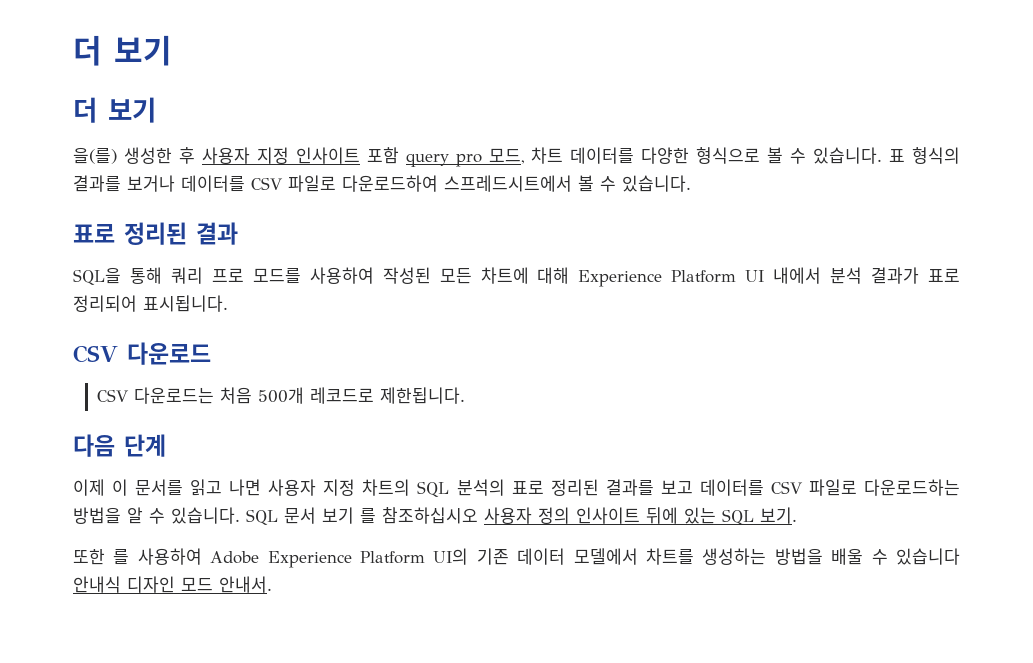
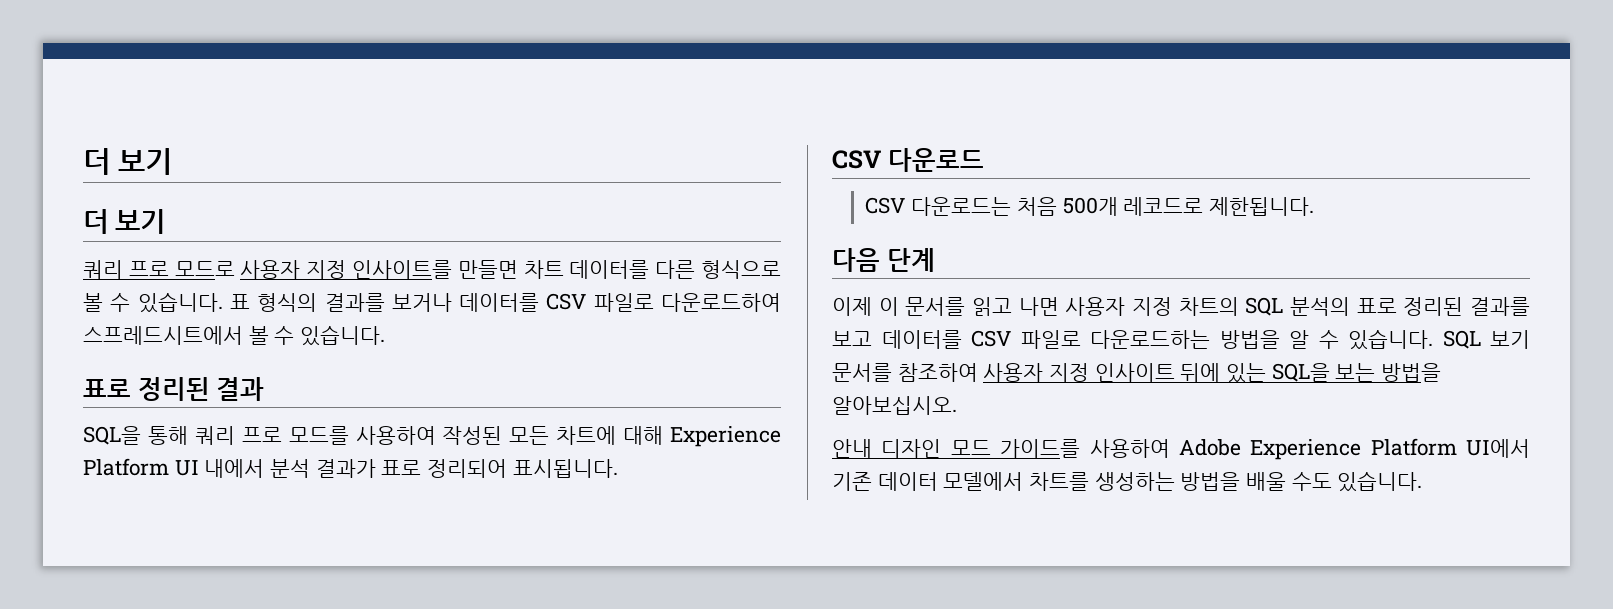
[73,147,525,167] 을(를) 생성한 후 사용자 지정 인사이트 포함 query pro 모드, -> [83,260,518,279] 쿼리 프로 모드로 사용자 지정 인사이트를 만들면
[641,147,690,164] 다양한 -> [655,260,696,279] 다른
[284,507,797,525] [73,549,130,565] 문서 보기 를 참조하십시오 사용자 정의 인사이트 뒤에 있는 SQL 보기. // 또한 를 -> [1490,330,1530,349] [832,363,1442,383] [832,396,957,415] [832,439,1081,458] 보기 문서를 참조하여 사용자 지정 인사이트 뒤에 있는 SQL을 보는 방법을 알아보십시오. // 안내 디자인 모드 가이드를
[433,548,469,565] UI의 -> [1466,439,1530,458] UI에서
[871,548,960,565] [73,576,272,593] 수 있습니다 안내식 디자인 모드 안내서. -> [1291,471,1423,492] 수도 있습니다.

